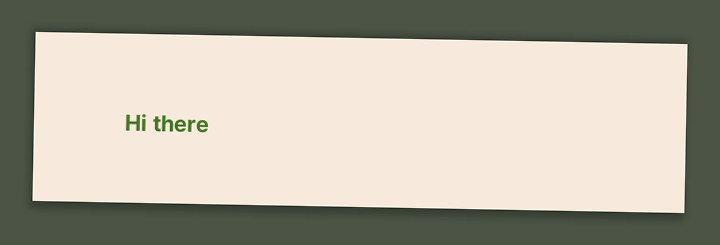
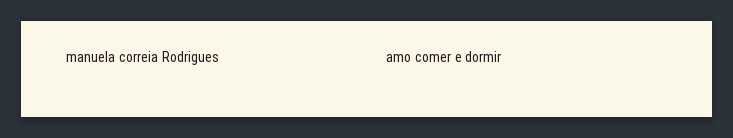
[124,113,211,134] Hi there -> [66,51,219,65] [386,51,502,62] manuela correia Rodrigues // amo comer e dormir

